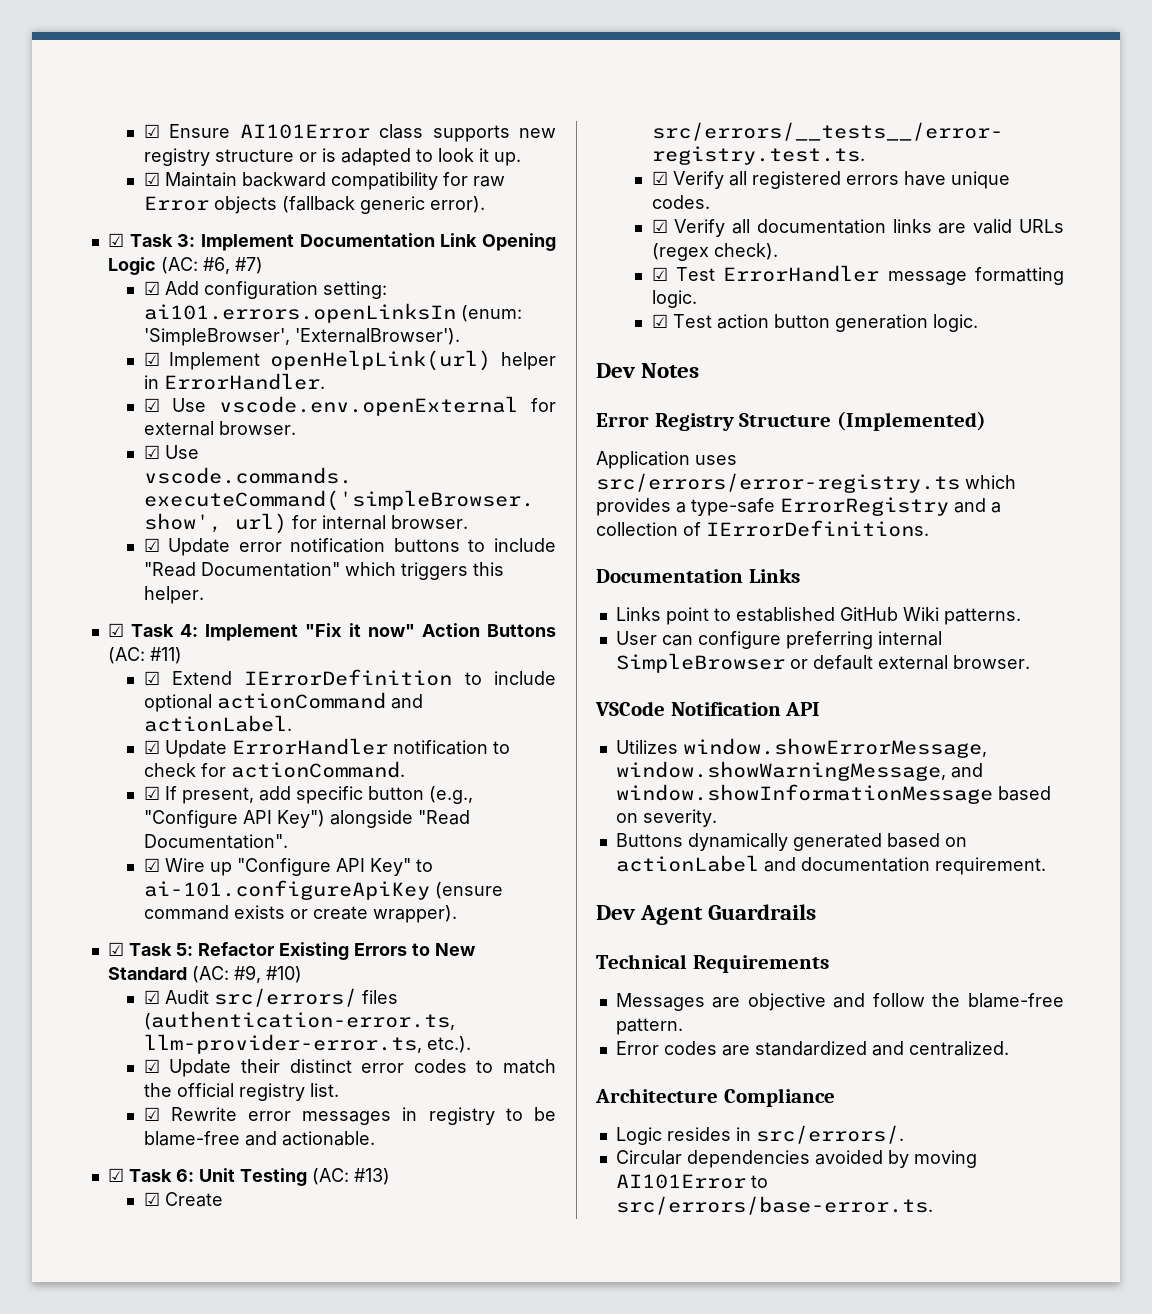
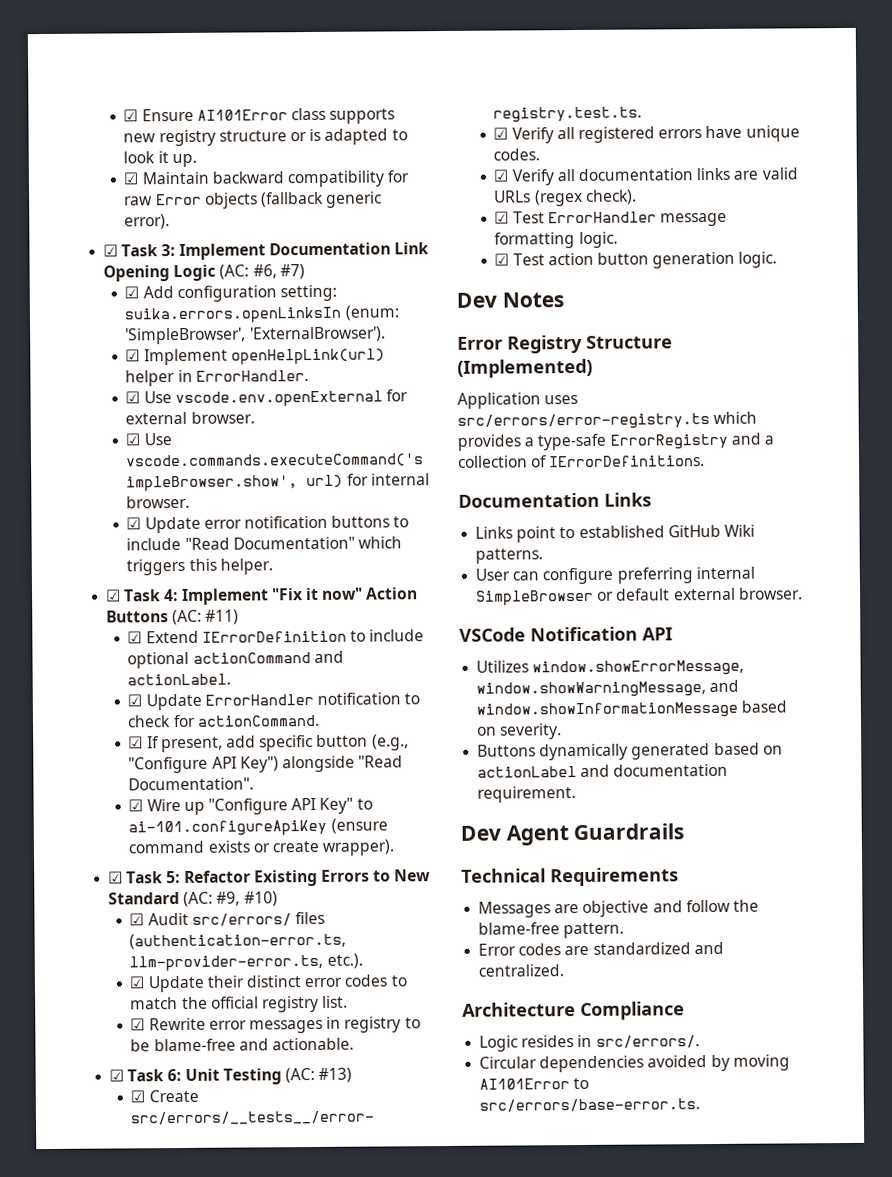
[143,303,456,323] ai101.errors.openLinksIn -> [124,306,342,324] suika.errors.openLinksIn

